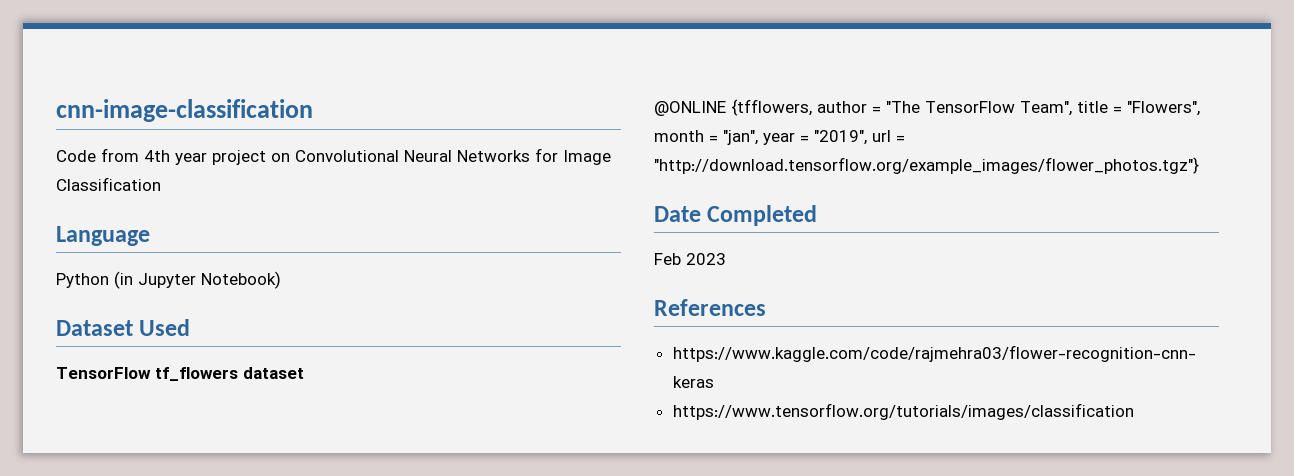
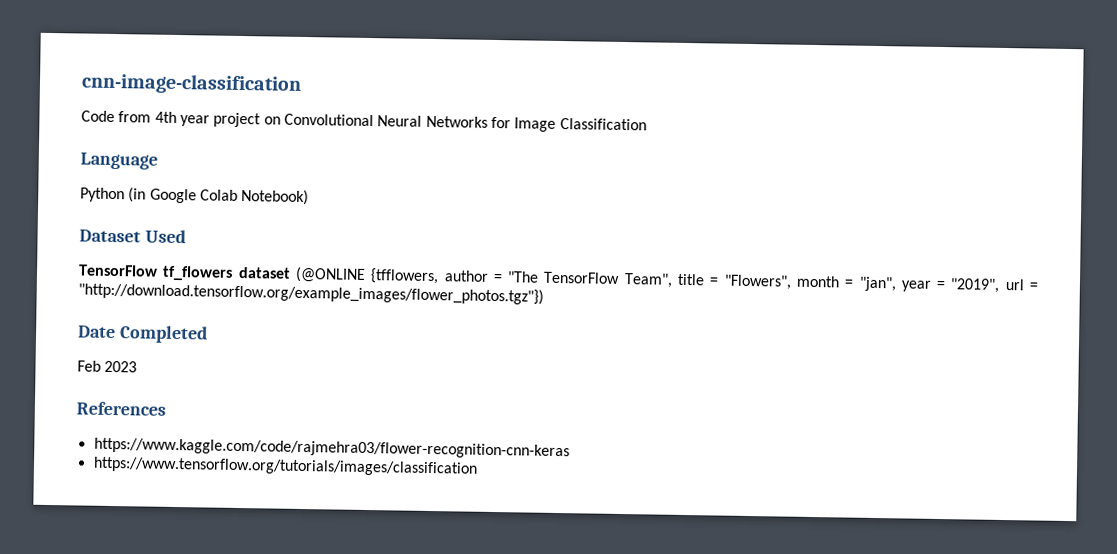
[138,273,196,288] Jupyter -> [149,188,238,204] Google Colab
[654,101,726,116] // @ONLINE -> [294,266,366,283] (@ONLINE
[654,157,1199,174] "http://download.tensorflow.org/example_images/flower_photos.tgz"} -> [78,282,544,305] "http://download.tensorflow.org/example_images/flower_photos.tgz"})

